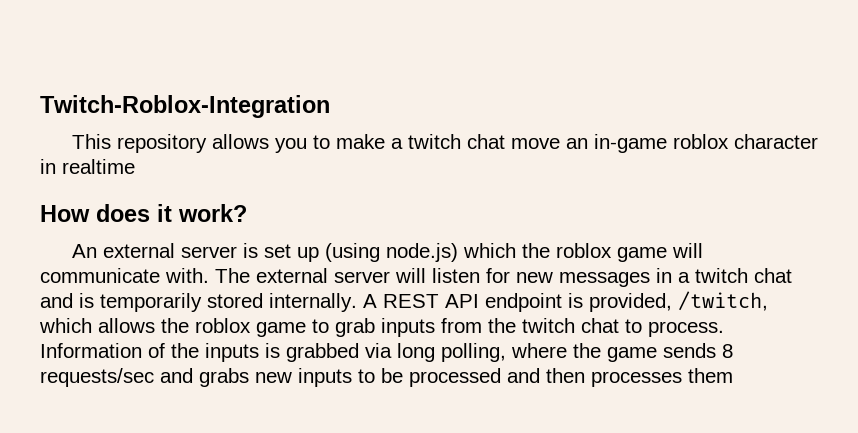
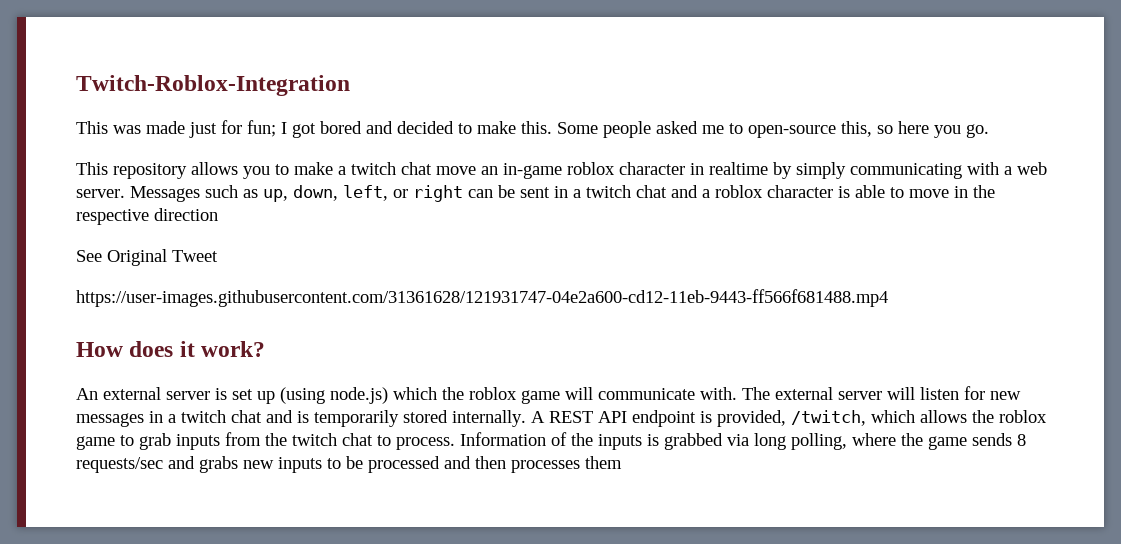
(330, 106) none -> [76,120,989,138] // This was made just for fun; I got bored and decided to make this. Some people asked me to open-source this, so here you go.
(135, 166) none -> [773,162,1047,179] [76,185,995,202] [76,208,218,225] [76,249,218,266] [76,289,888,307] by simply communicating with a web server. Messages such as up, down, left, or right can be sent in a twitch chat and a roblox character is able to move in the respective direction // See Original Tweet // https://user-images.githubusercontent.com/31361628/121931747-04e2a600-cd12-11eb-9443-ff566f681488.mp4

